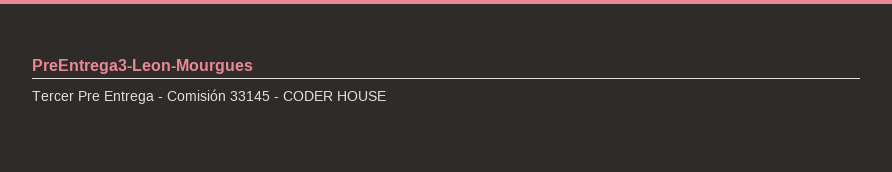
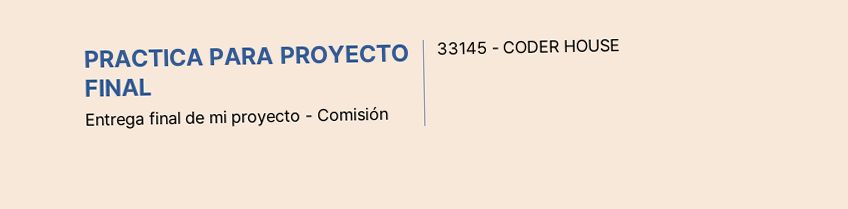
[32,59,253,74] [32,91,154,104] PreEntrega3-Leon-Mourgues // Tercer Pre Entrega -> [83,43,410,69] [84,78,152,97] [85,109,302,130] PRACTICA PARA PROYECTO FINAL // Entrega final de mi proyecto

